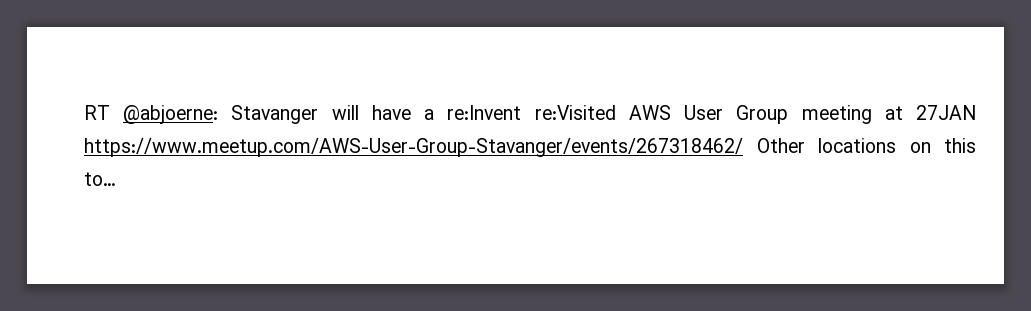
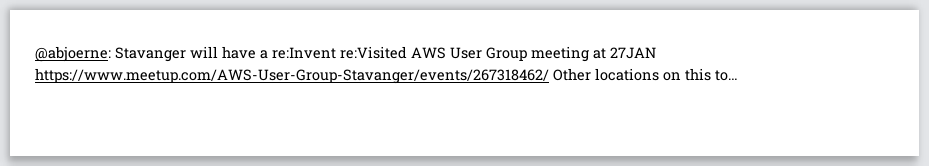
[84,105,110,120] RT -> (35, 54) none

